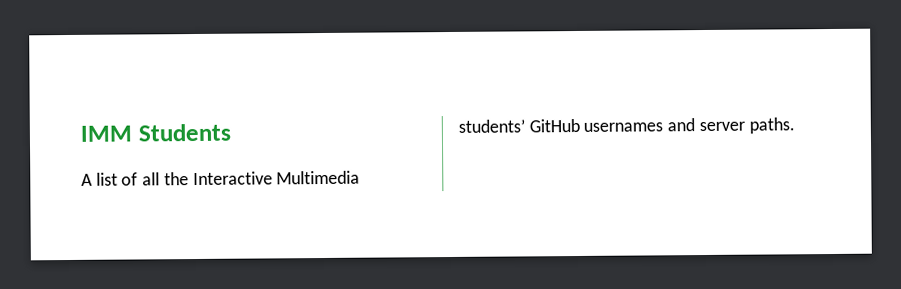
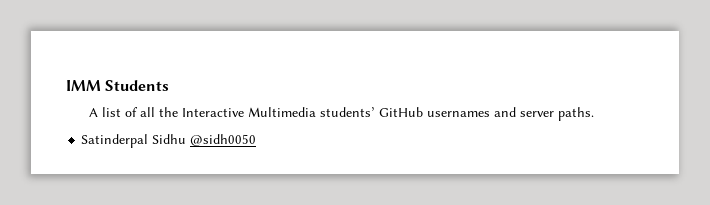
(795, 125) none -> [81,134,257,148] // Satinderpal Sidhu @sidh0050

